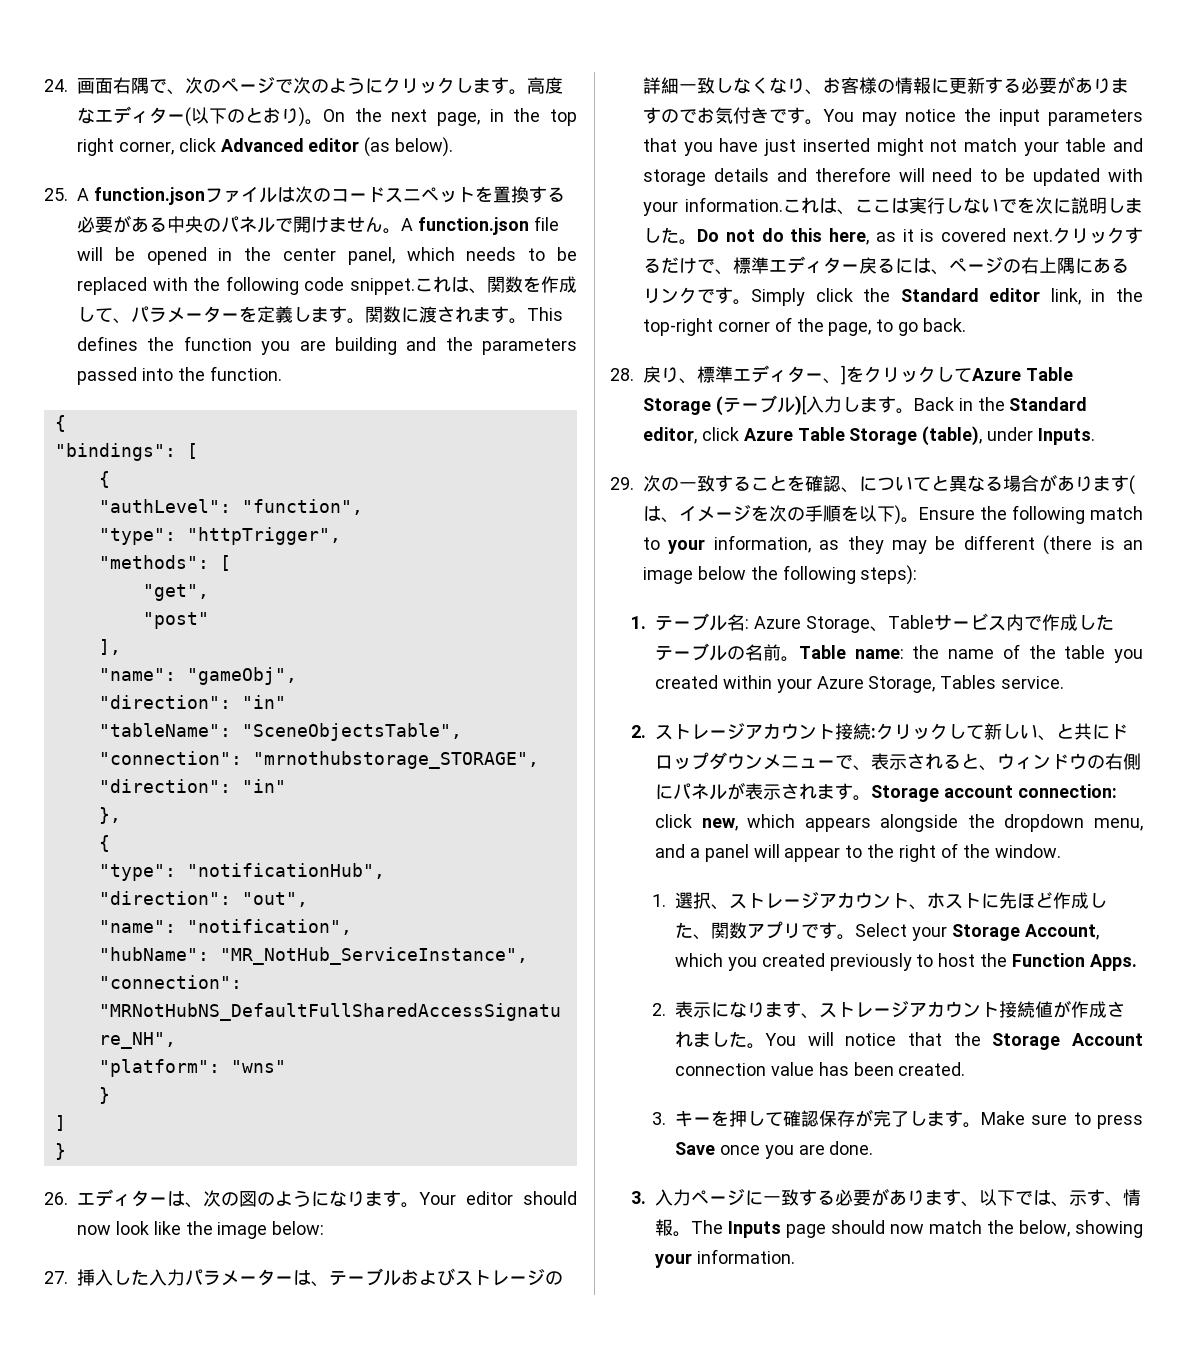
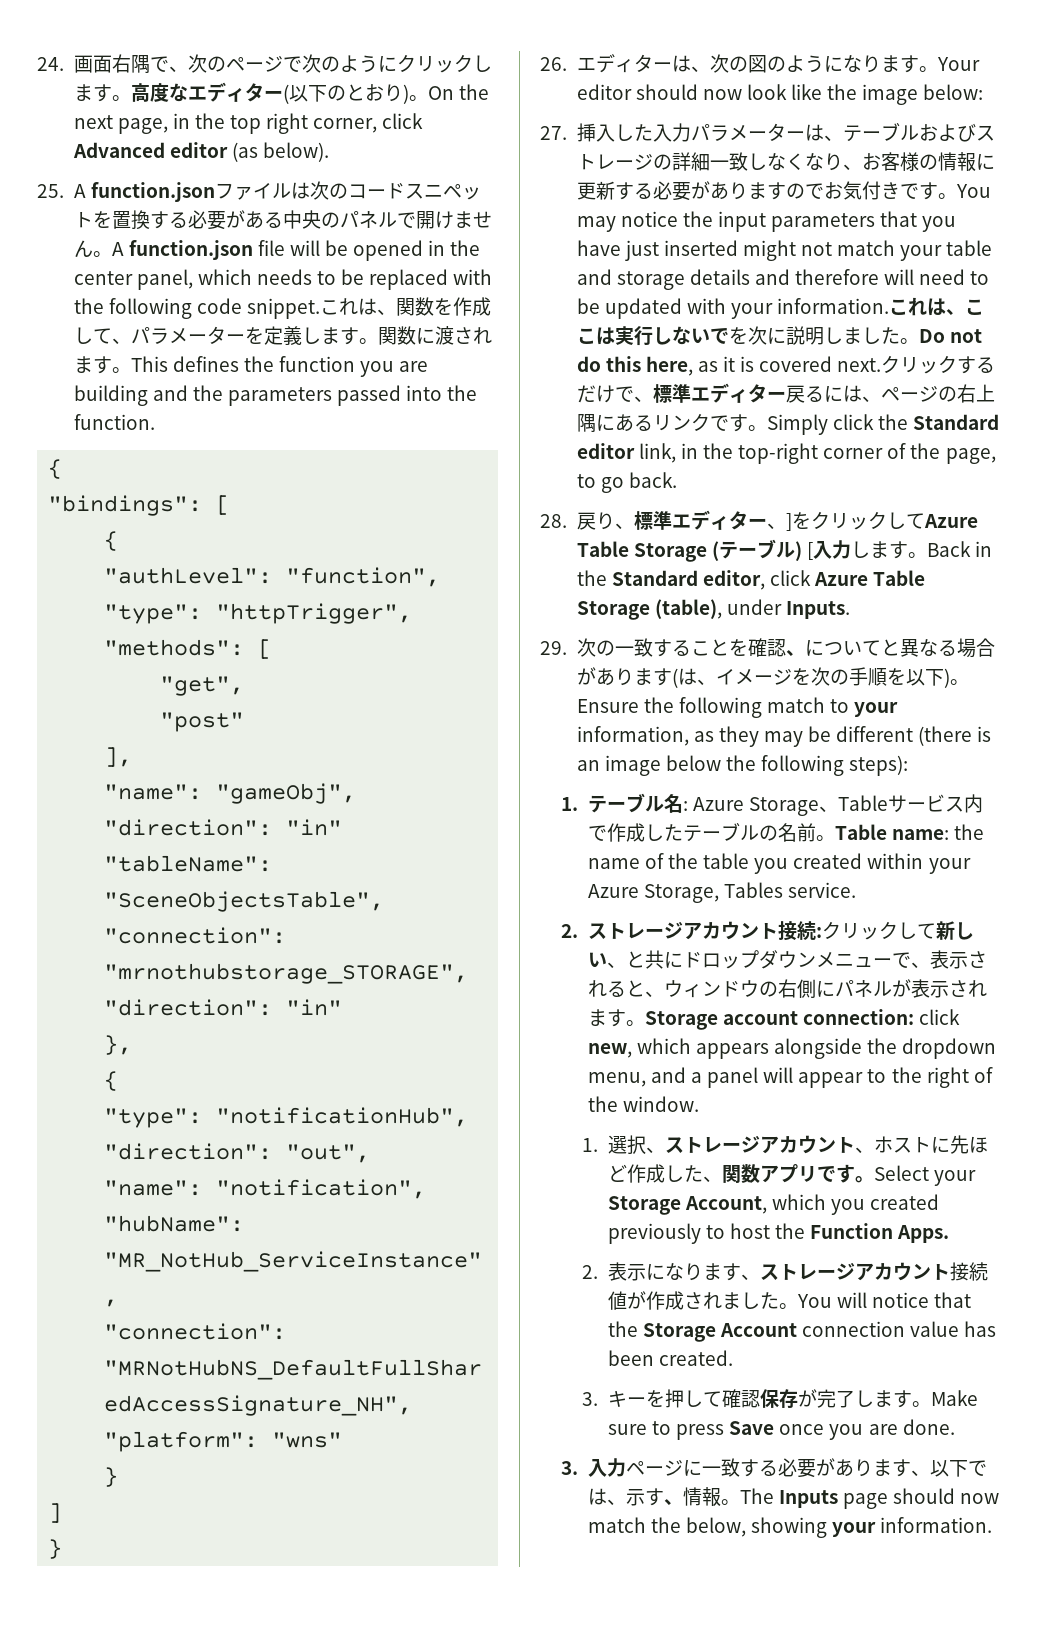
[794,395,807,416] )[ -> [794,541,813,561] ) [

